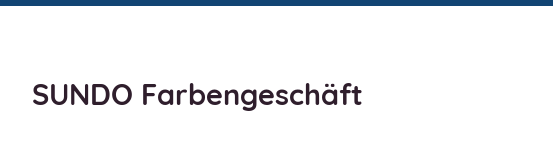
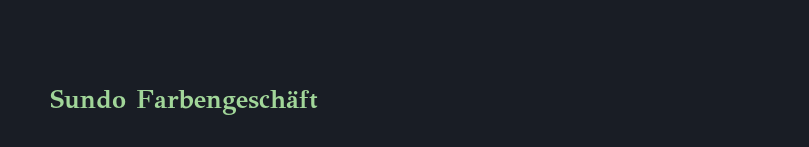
[32,84,133,105] SUNDO -> [50,89,126,109] Sundo

